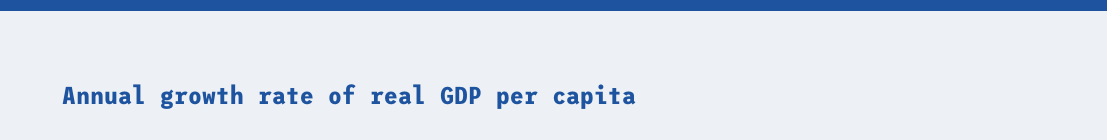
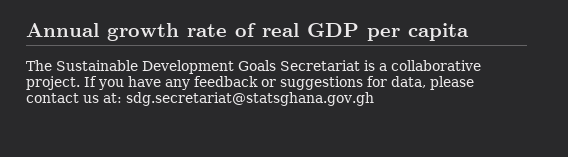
(636, 96) none -> [26,60,481,74] [26,76,474,90] [26,92,374,106] // The Sustainable Development Goals Secretariat is a collaborative project. If you have any feedback or suggestions for data, please contact us at: sdg.secretariat@statsghana.gov.gh

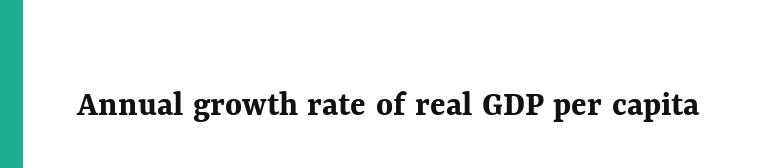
[26,60,481,74] [26,76,474,90] [26,92,374,106] // The Sustainable Development Goals Secretariat is a collaborative project. If you have any feedback or suggestions for data, please contact us at: sdg.secretariat@statsghana.gov.gh -> (700, 107) none

